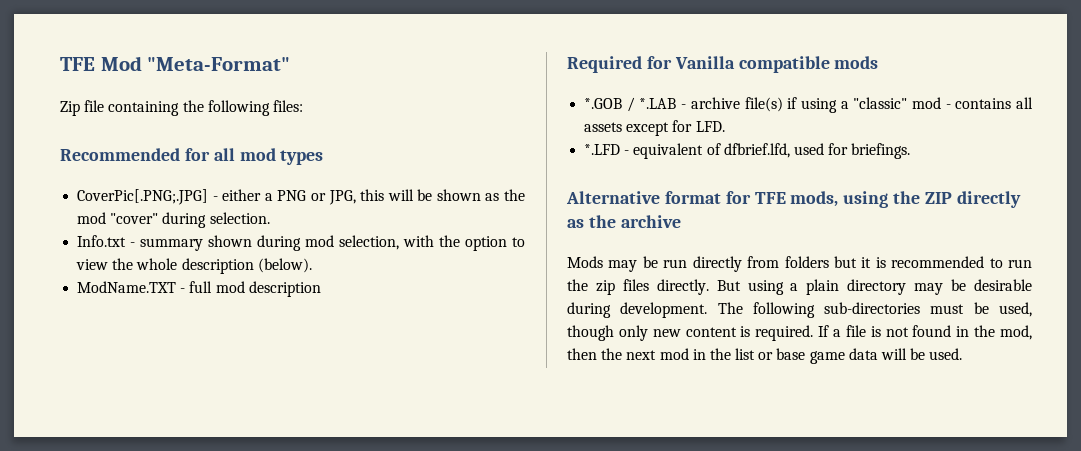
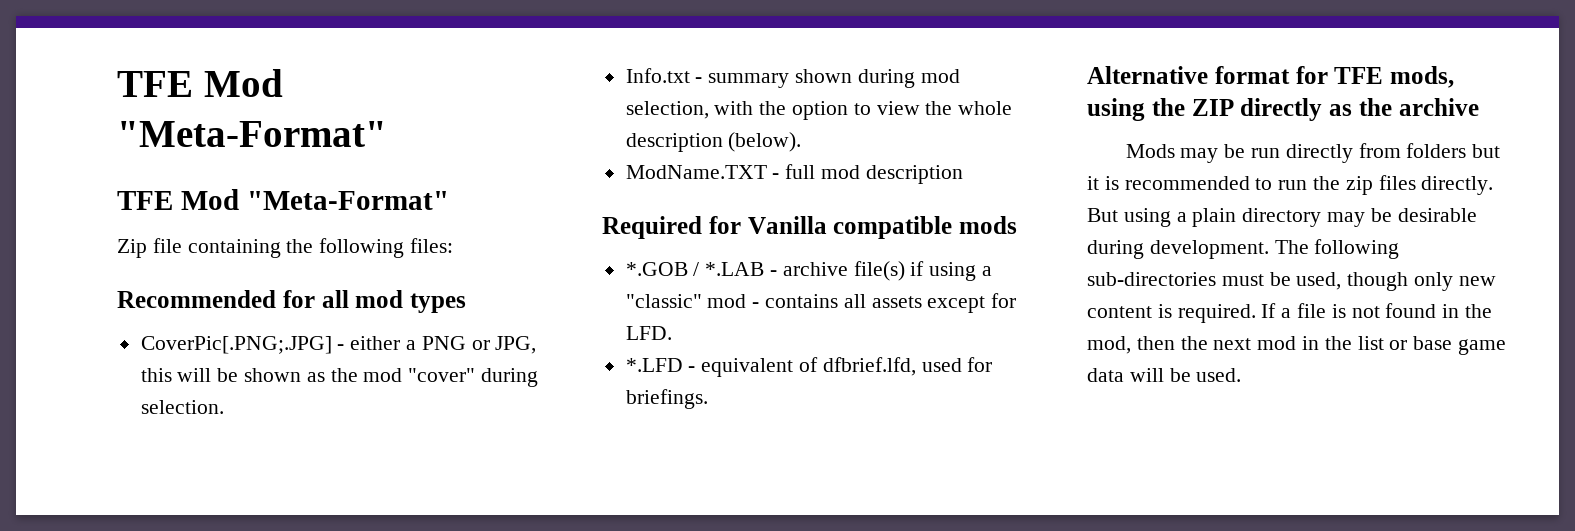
[60,56,291,71] TFE Mod "Meta-Format" -> [117,69,283,97] [117,121,387,147] [117,189,449,210] TFE Mod "Meta-Format" // TFE Mod "Meta-Format"

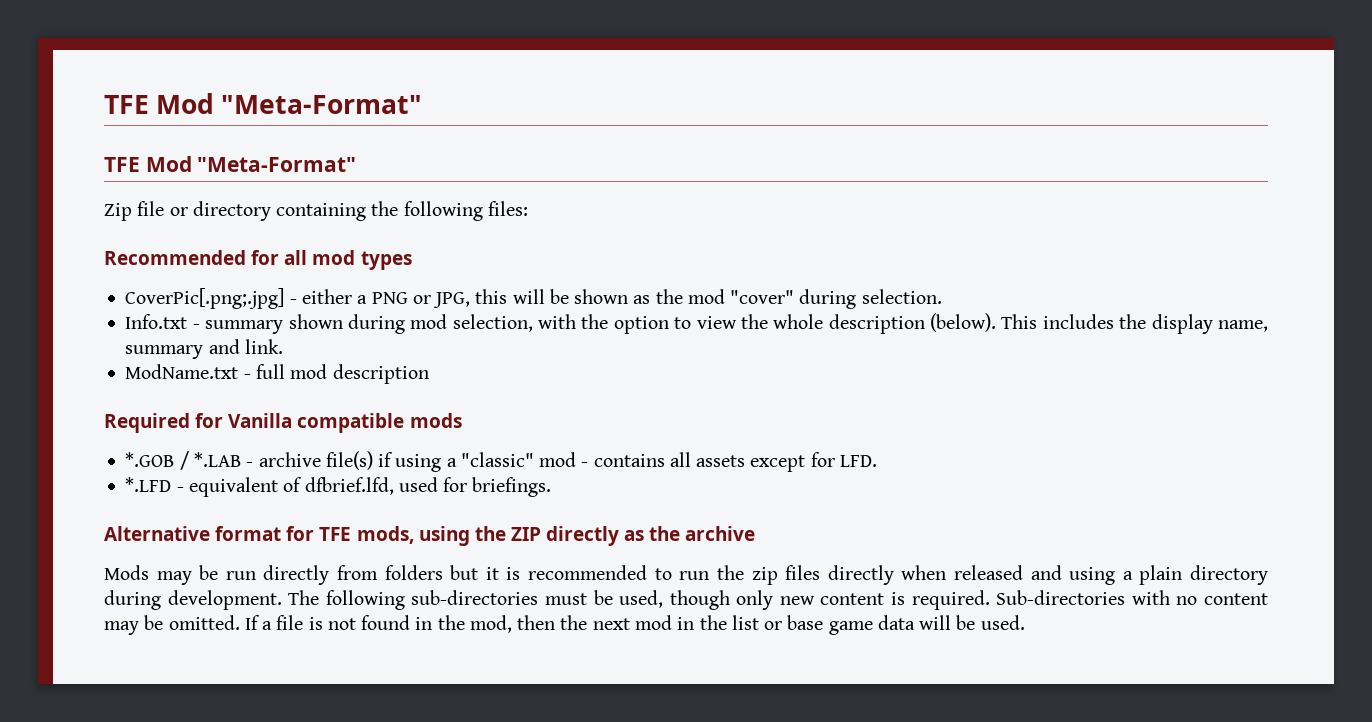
(182, 245) none -> [169,201,271,221] or directory
[140,336,332,354] CoverPic[.PNG;.JPG] -> [125,288,285,309] CoverPic[.png;.jpg]
[625,165,767,179] // ModName.TXT -> [1001,314,1269,334] [125,339,283,359] [125,364,239,379] This includes the display name, summary and link. // ModName.txt
[1421,176,1494,195] [1087,208,1118,222] directly. But -> [827,565,1062,585] directly when released and
[1327,208,1477,227] may be desirable -> (1268, 575) none
(1256, 313) none -> [996,590,1269,605] [104,615,240,635] Sub-directories with no content may be omitted.

